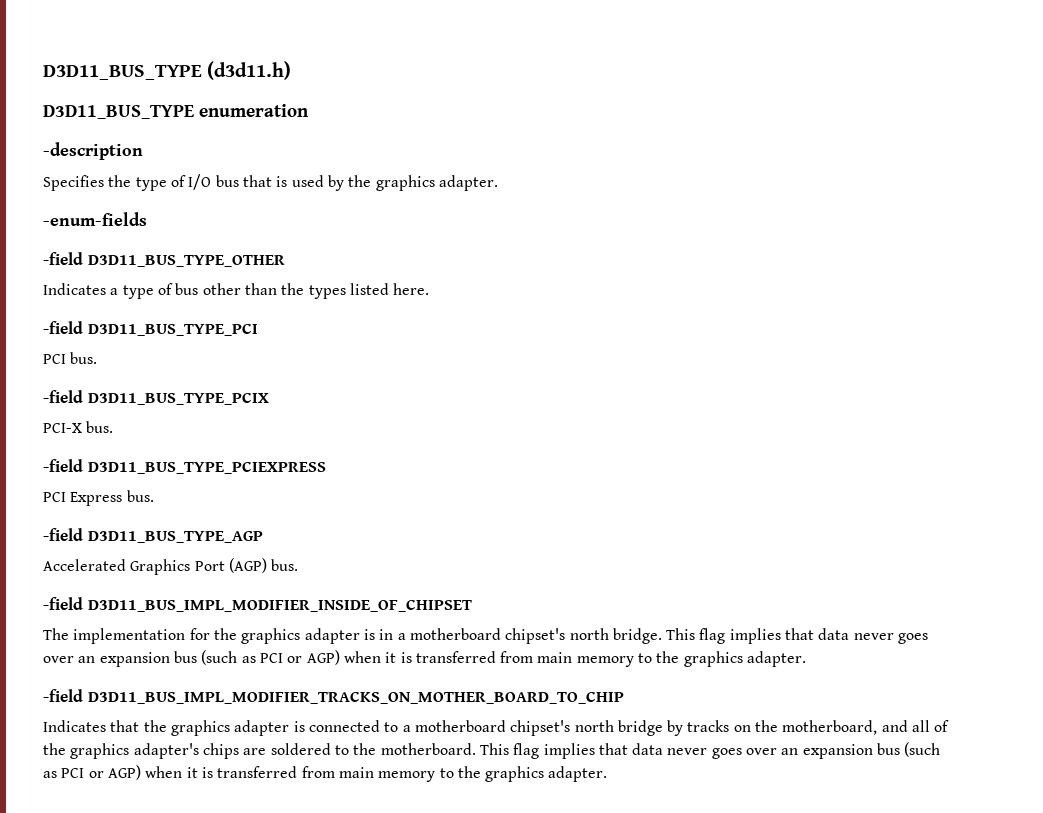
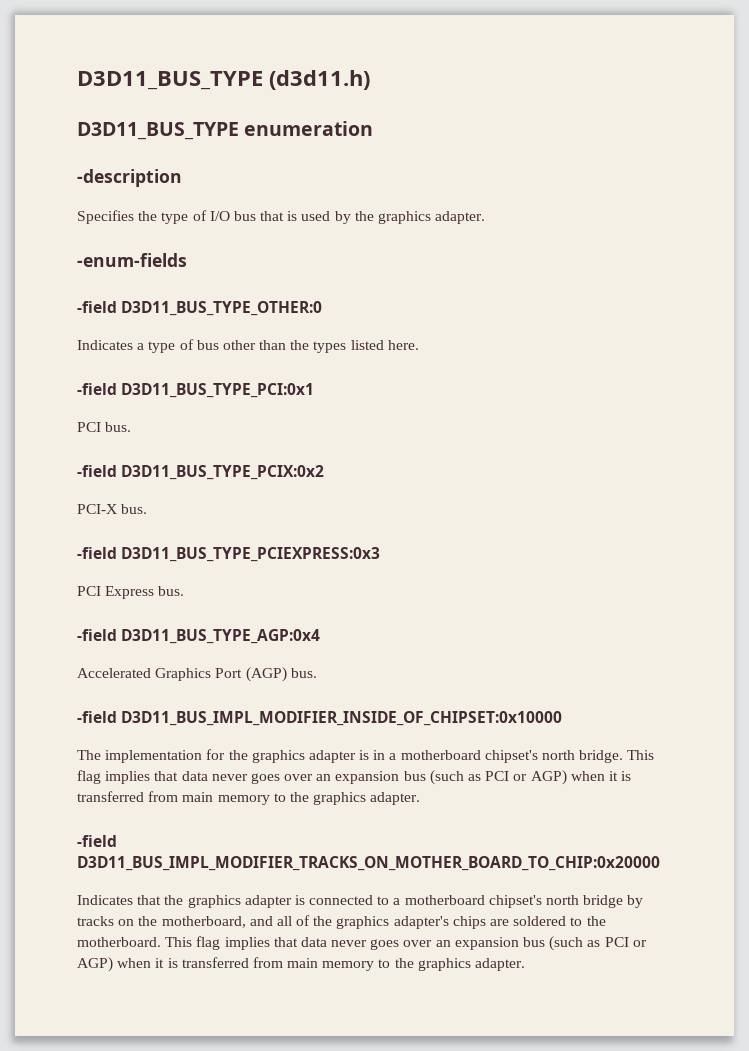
[87,255,285,267] D3D11_BUS_TYPE_OTHER -> [121,301,323,316] D3D11_BUS_TYPE_OTHER:0
[87,323,258,336] D3D11_BUS_TYPE_PCI -> [121,383,315,398] D3D11_BUS_TYPE_PCI:0x1
[87,392,269,405] D3D11_BUS_TYPE_PCIX -> [121,465,325,480] D3D11_BUS_TYPE_PCIX:0x2
[87,461,326,474] D3D11_BUS_TYPE_PCIEXPRESS -> [121,547,381,562] D3D11_BUS_TYPE_PCIEXPRESS:0x3
[87,531,263,543] D3D11_BUS_TYPE_AGP -> [121,629,321,644] D3D11_BUS_TYPE_AGP:0x4
[87,599,472,612] D3D11_BUS_IMPL_MODIFIER_INSIDE_OF_CHIPSET -> [121,711,563,726] D3D11_BUS_IMPL_MODIFIER_INSIDE_OF_CHIPSET:0x10000
[87,691,624,704] D3D11_BUS_IMPL_MODIFIER_TRACKS_ON_MOTHER_BOARD_TO_CHIP -> [77,856,660,871] D3D11_BUS_IMPL_MODIFIER_TRACKS_ON_MOTHER_BOARD_TO_CHIP:0x20000

